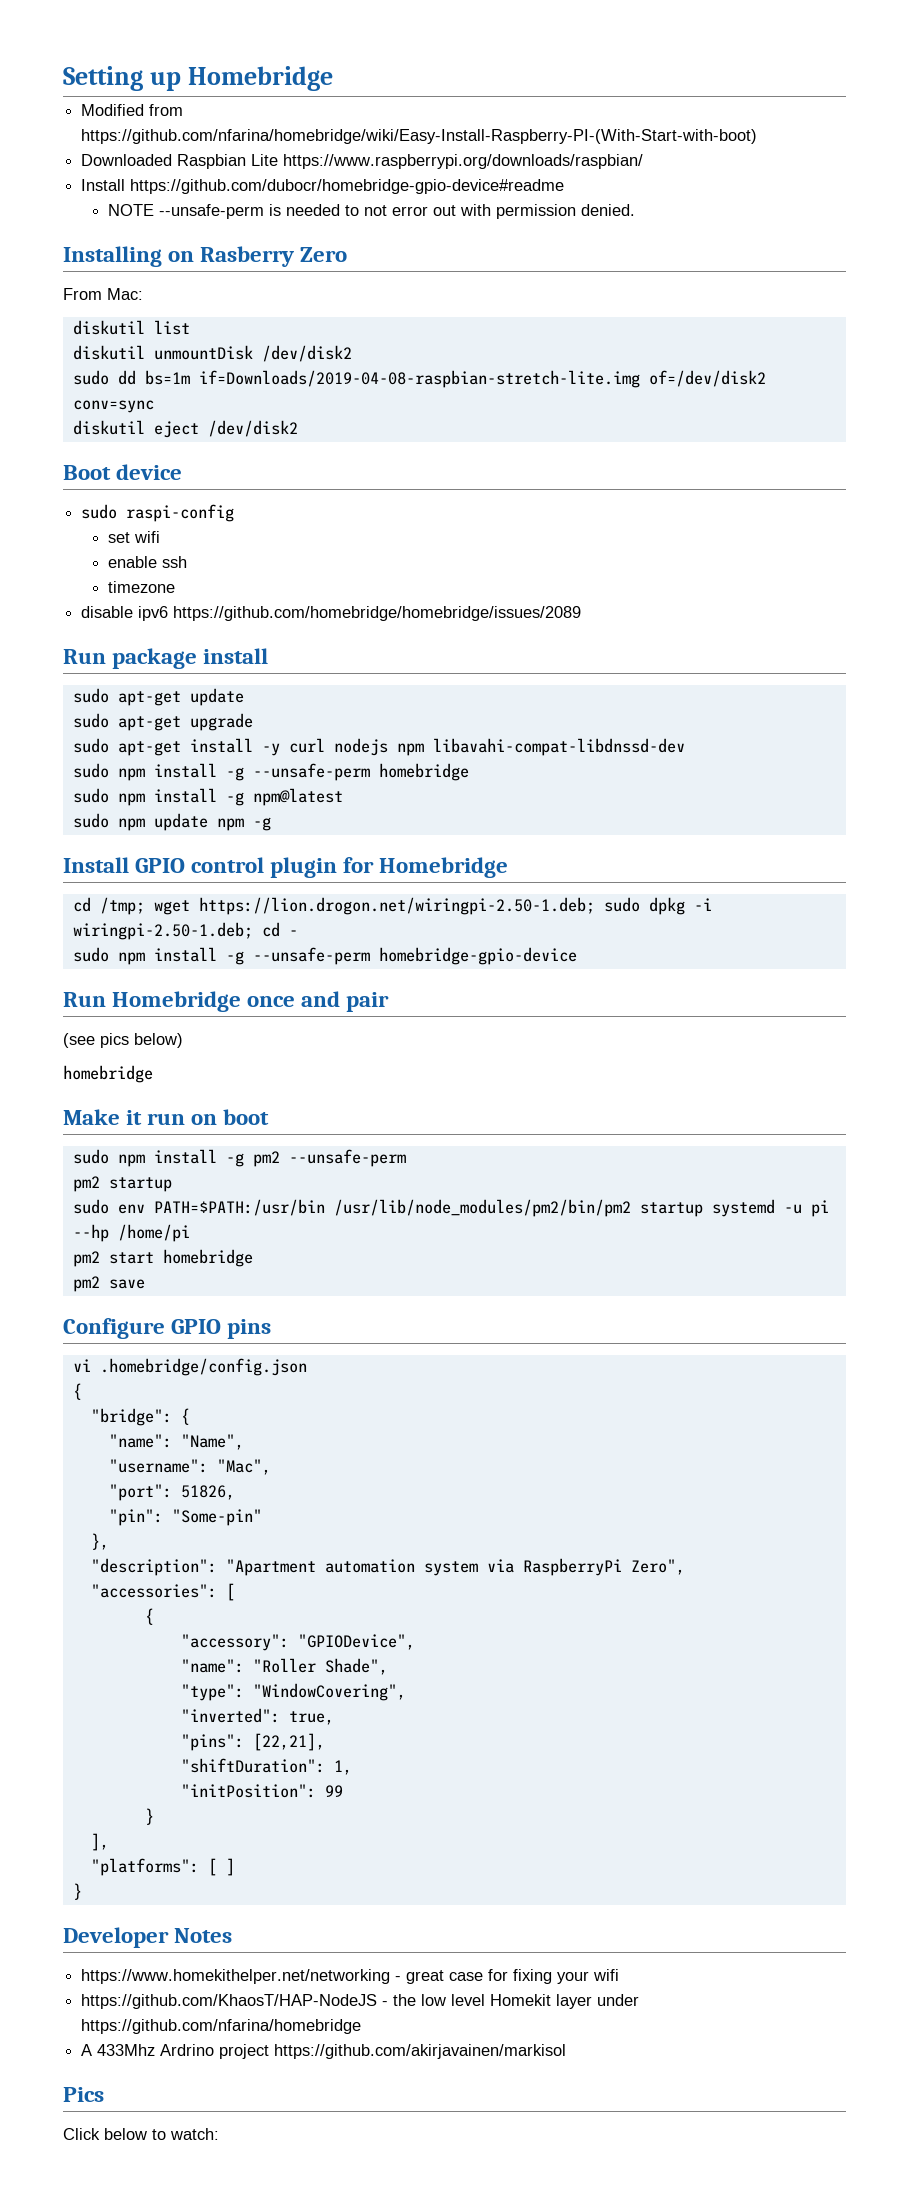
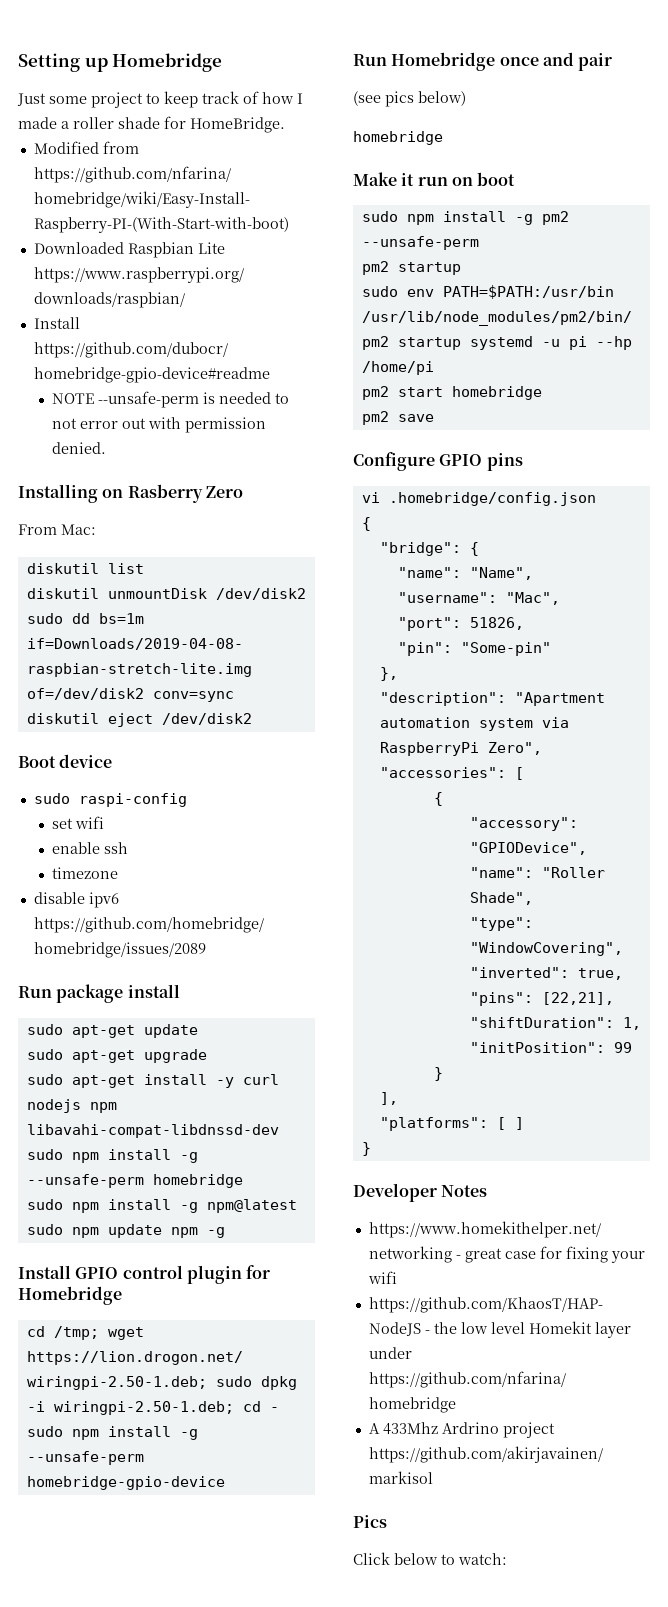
(334, 78) none -> [17,91,303,108] [18,116,285,133] // Just some project to keep track of how I made a roller shade for HomeBridge.

